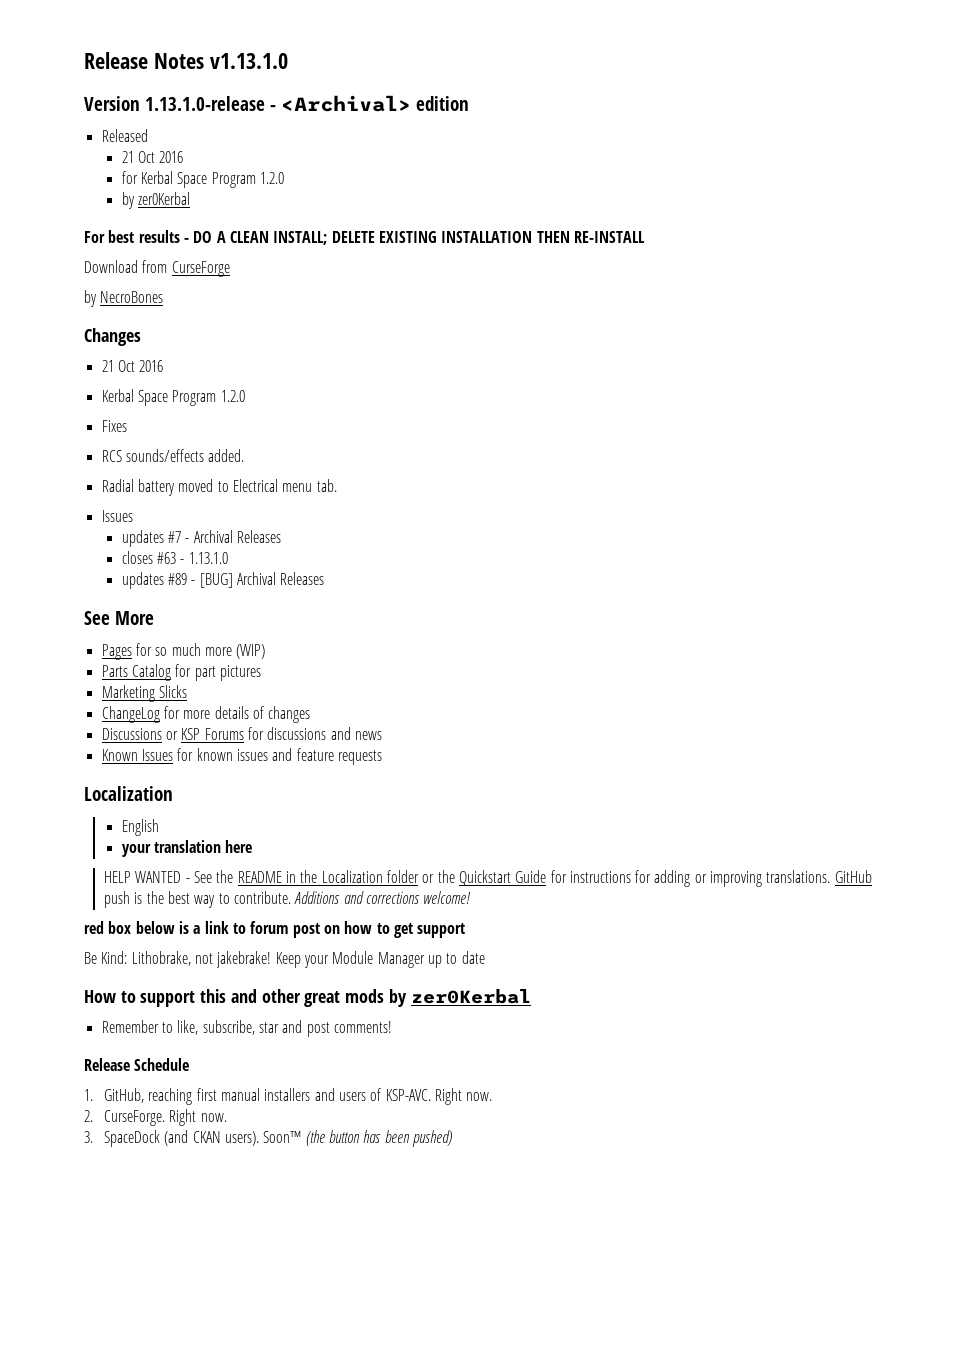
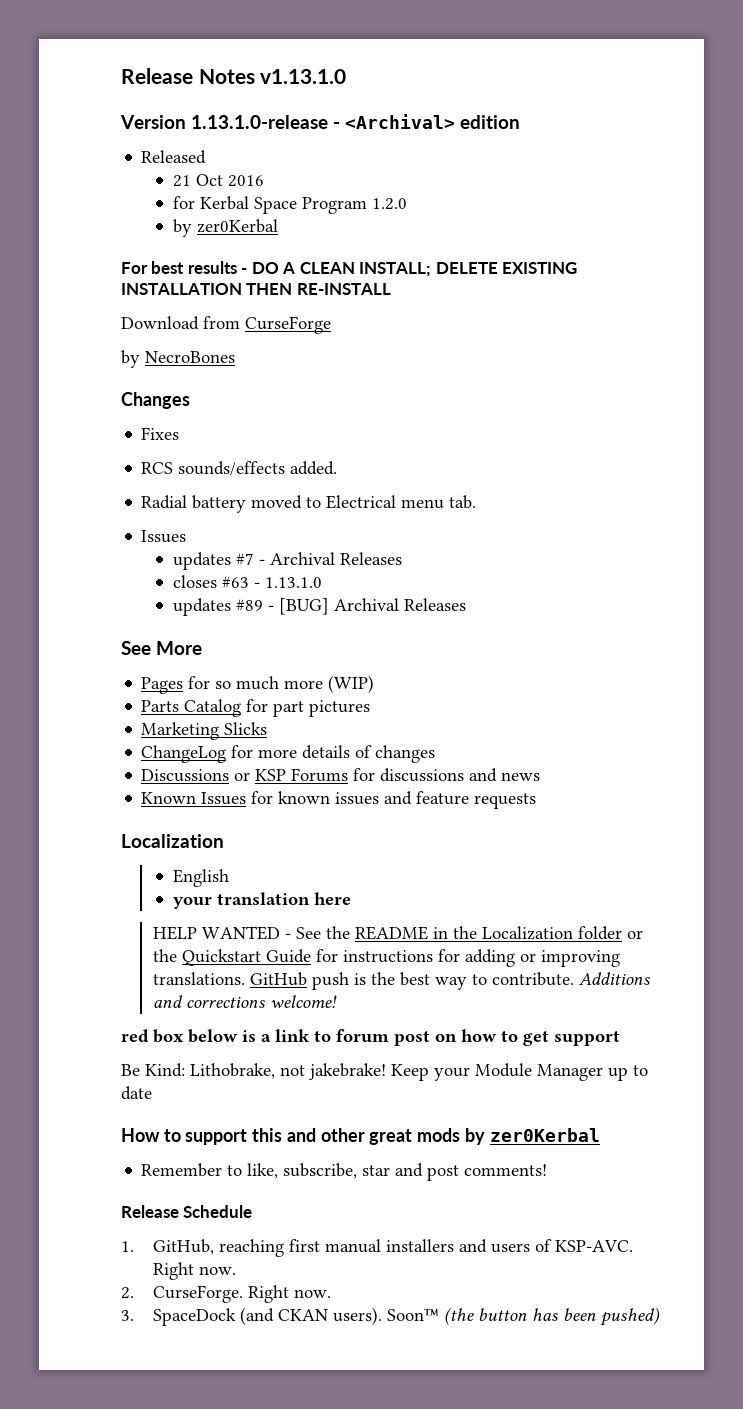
[101,360,164,372] [101,389,245,406] // 21 Oct 2016 // Kerbal Space Program 1.2.0 -> (190, 400) none

